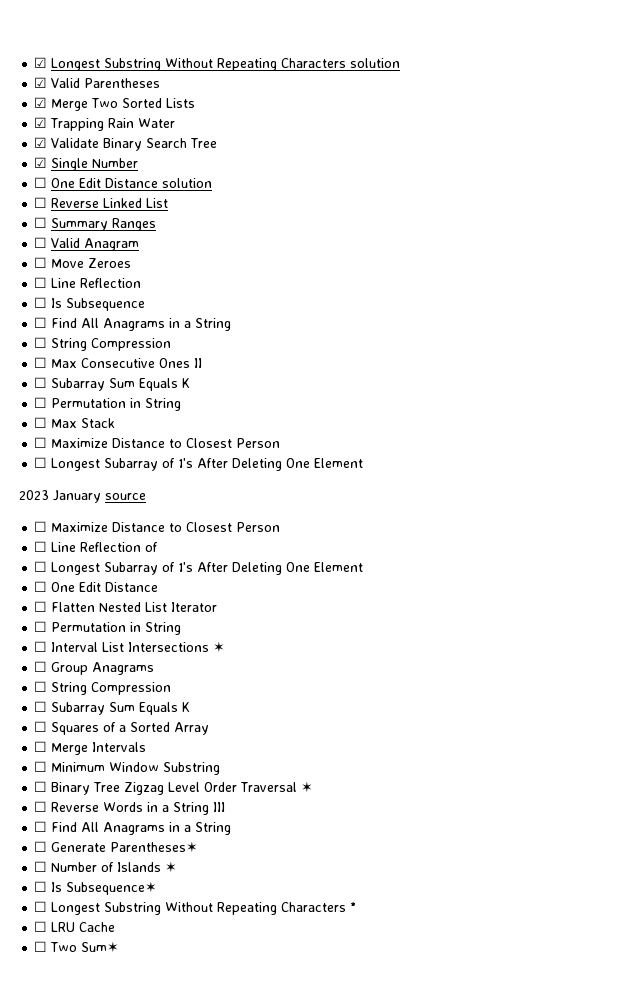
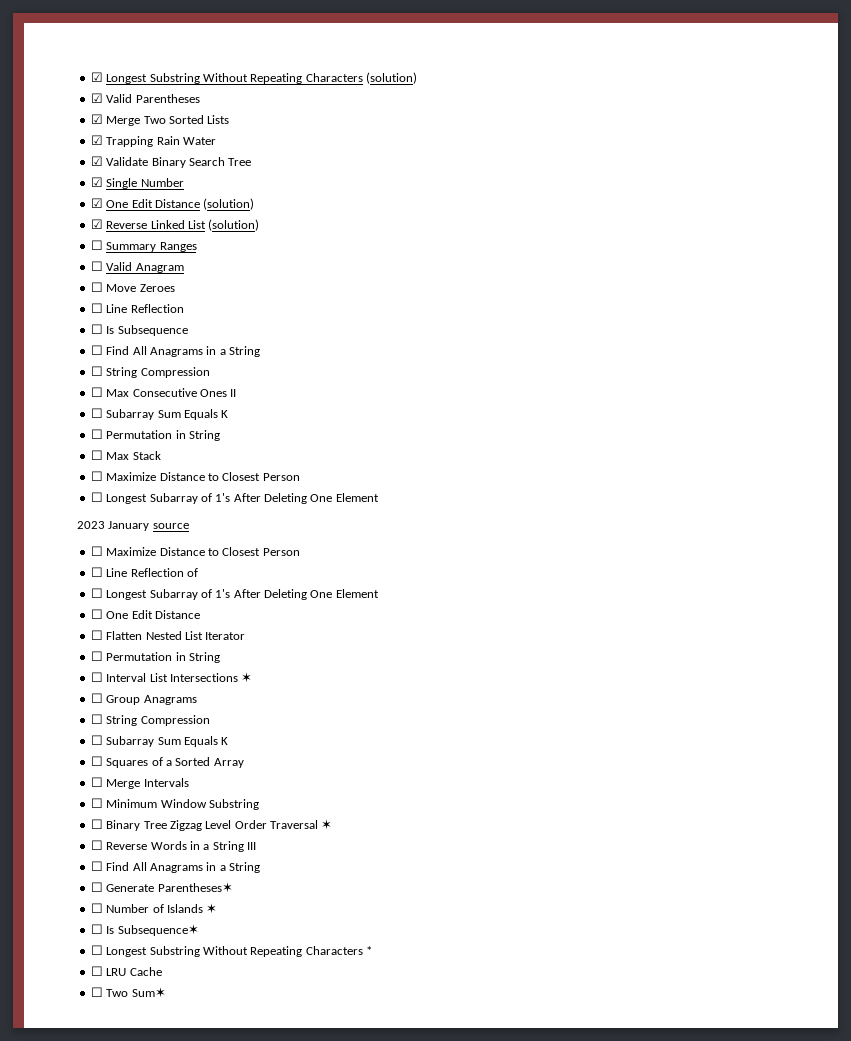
[350,58,401,68] solution -> [366,72,417,84] (solution)
[34,177,213,188] [34,197,48,208] ☐ One Edit Distance solution // ☐ -> [90,198,255,210] [90,219,103,229] ☑ One Edit Distance (solution) // ☑
(169, 203) none -> [208,219,260,231] (solution)

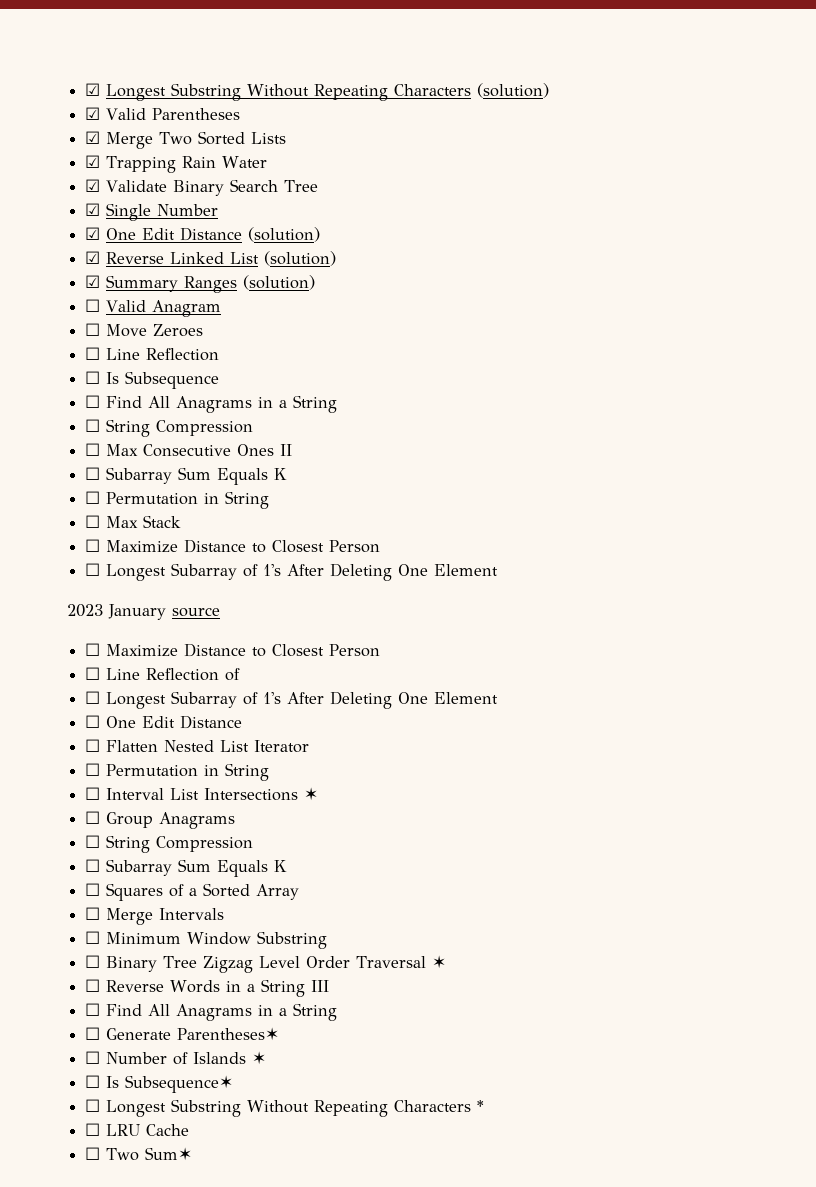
[90,240,103,250] ☐ -> [85,275,101,288] ☑
(197, 247) none -> [243,275,316,290] (solution)

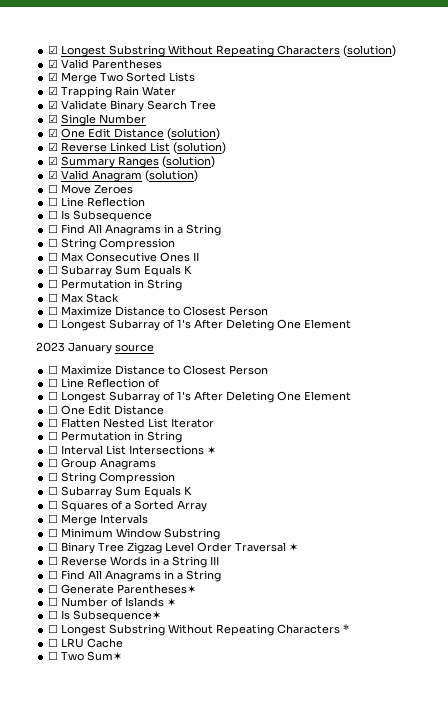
[85,299,101,312] ☐ -> [48,170,59,179] ☑
(222, 308) none -> [145,170,199,182] (solution)

